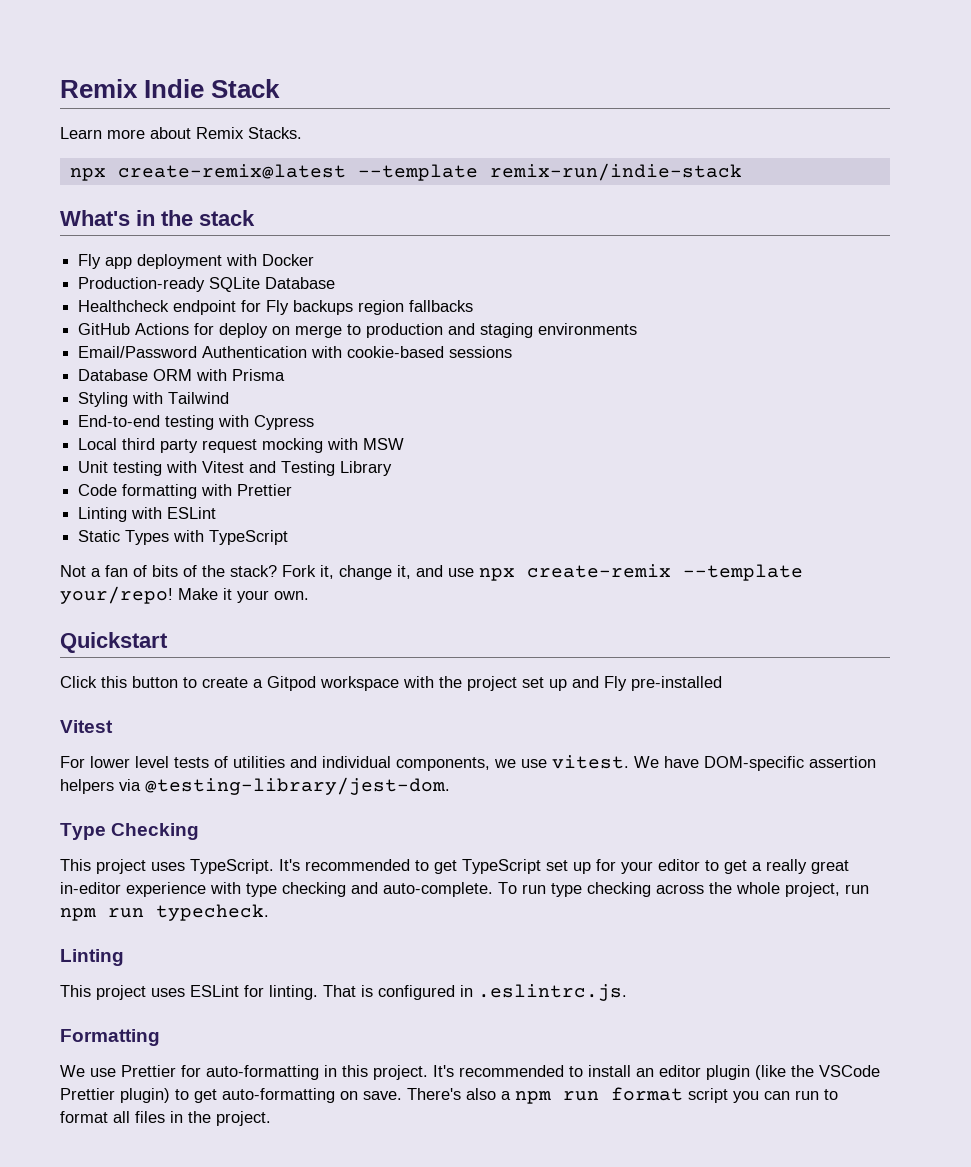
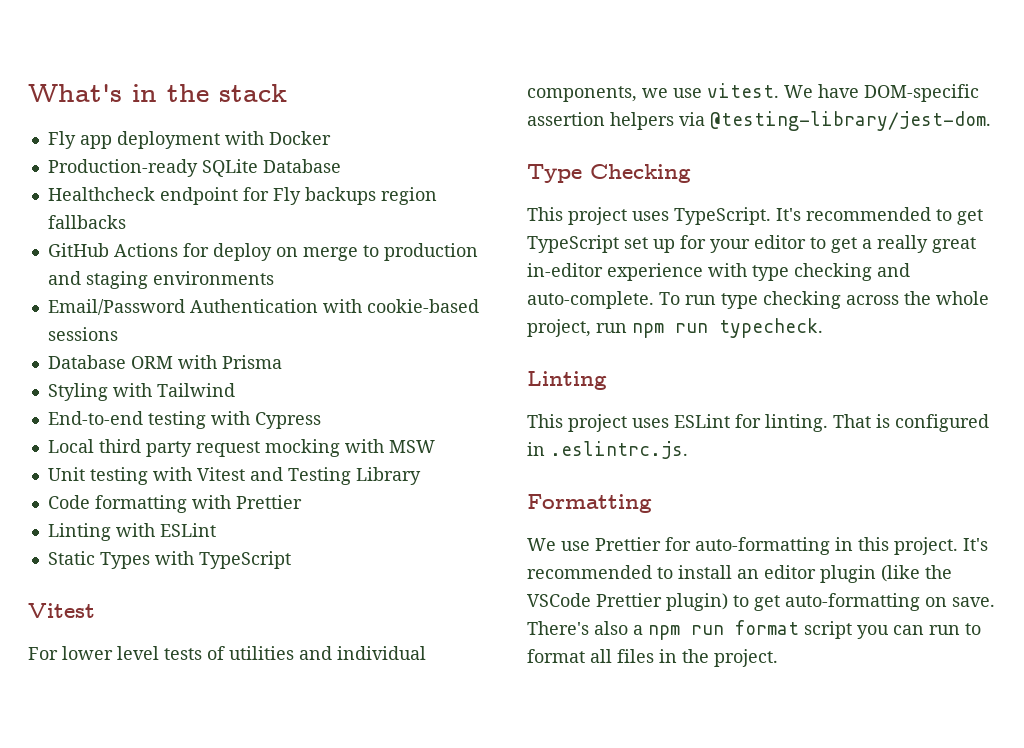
[60,79,281,98] [60,127,302,139] [69,163,742,181] Remix Indie Stack // Learn more about Remix Stacks. // npx create-remix@latest --template remix-run/indie-stack // -> (28, 93) none
[60,564,803,581] [60,586,309,604] [60,632,168,653] [60,676,722,691] // Not a fan of bits of the stack? Fork it, change it, and use npx create-remix --template your/repo! Make it your own. // Quickstart // Click this button to create a Gitpod workspace with the project set up and Fly pre-installed -> (291, 560) none

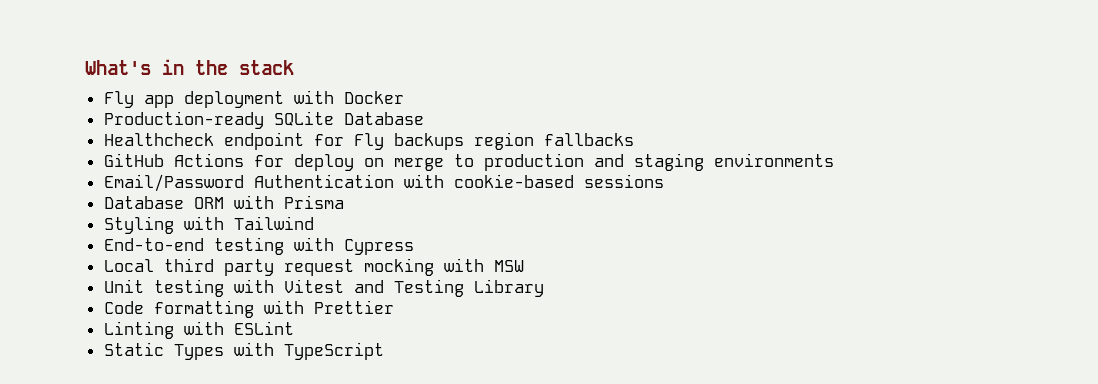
[28,603,95,618] [28,646,426,660] [527,83,979,102] [527,111,991,131] [527,164,691,183] [527,207,983,225] [527,235,976,253] [527,263,910,281] [527,291,989,309] [527,318,823,338] [527,371,607,390] [527,414,989,432] [527,441,688,459] [527,494,652,513] [527,537,988,555] [527,565,952,583] [527,593,995,611] [527,620,981,640] [527,649,778,667] // Vitest // For lower level tests of utilities and individual components, we use vitest. We have DOM-specific assertion helpers via @testing-library/jest-dom. // Type Checking // This project uses TypeScript. It's recommended to get TypeScript set up for your editor to get a really great in-editor experience with type checking and auto-complete. To run type checking across the whole project, run npm run typecheck. // Linting // This project uses ESLint for linting. That is configured in .eslintrc.js. // Formatting // We use Prettier for auto-formatting in this project. It's recommended to install an editor plugin (like the VSCode Prettier plugin) to get auto-formatting on save. There's also a npm run format script you can run to format all files in the project. -> (384, 351) none

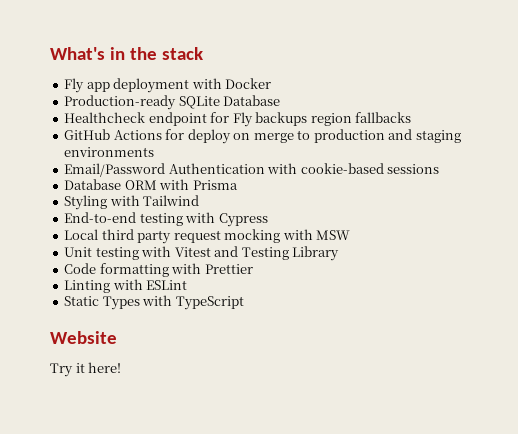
(384, 351) none -> [50,331,117,344] [50,362,122,377] // Website // Try it here!

